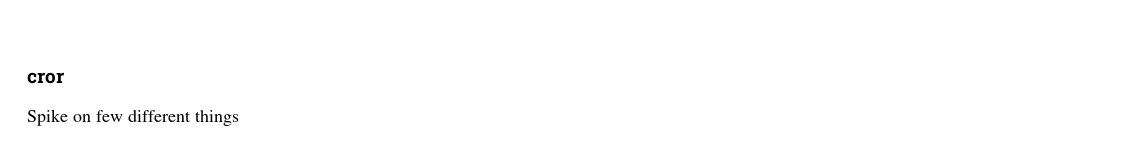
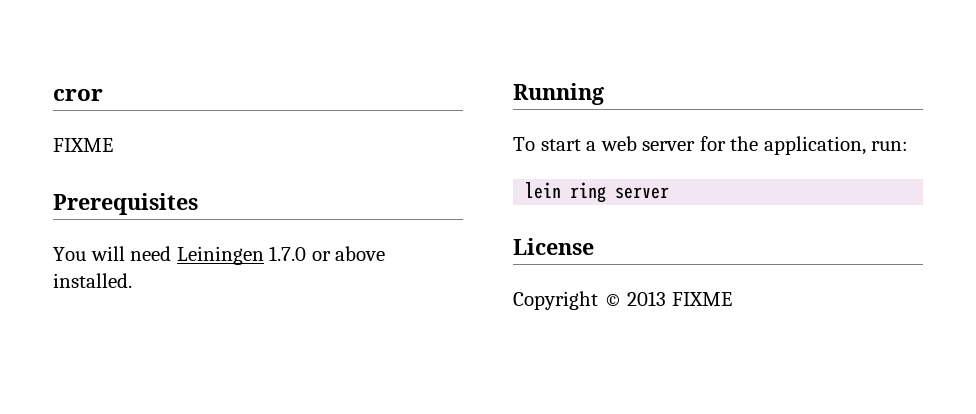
[27,109,239,126] Spike on few different things -> [53,138,113,152] [53,193,198,215] [53,246,386,265] [53,273,132,288] [513,83,604,105] [513,136,909,155] [525,182,670,203] [513,238,594,255] [513,291,732,310] FIXME // Prerequisites // You will need Leiningen 1.7.0 or above installed. // Running // To start a web server for the application, run: // lein ring server // License // Copyright © 2013 FIXME

